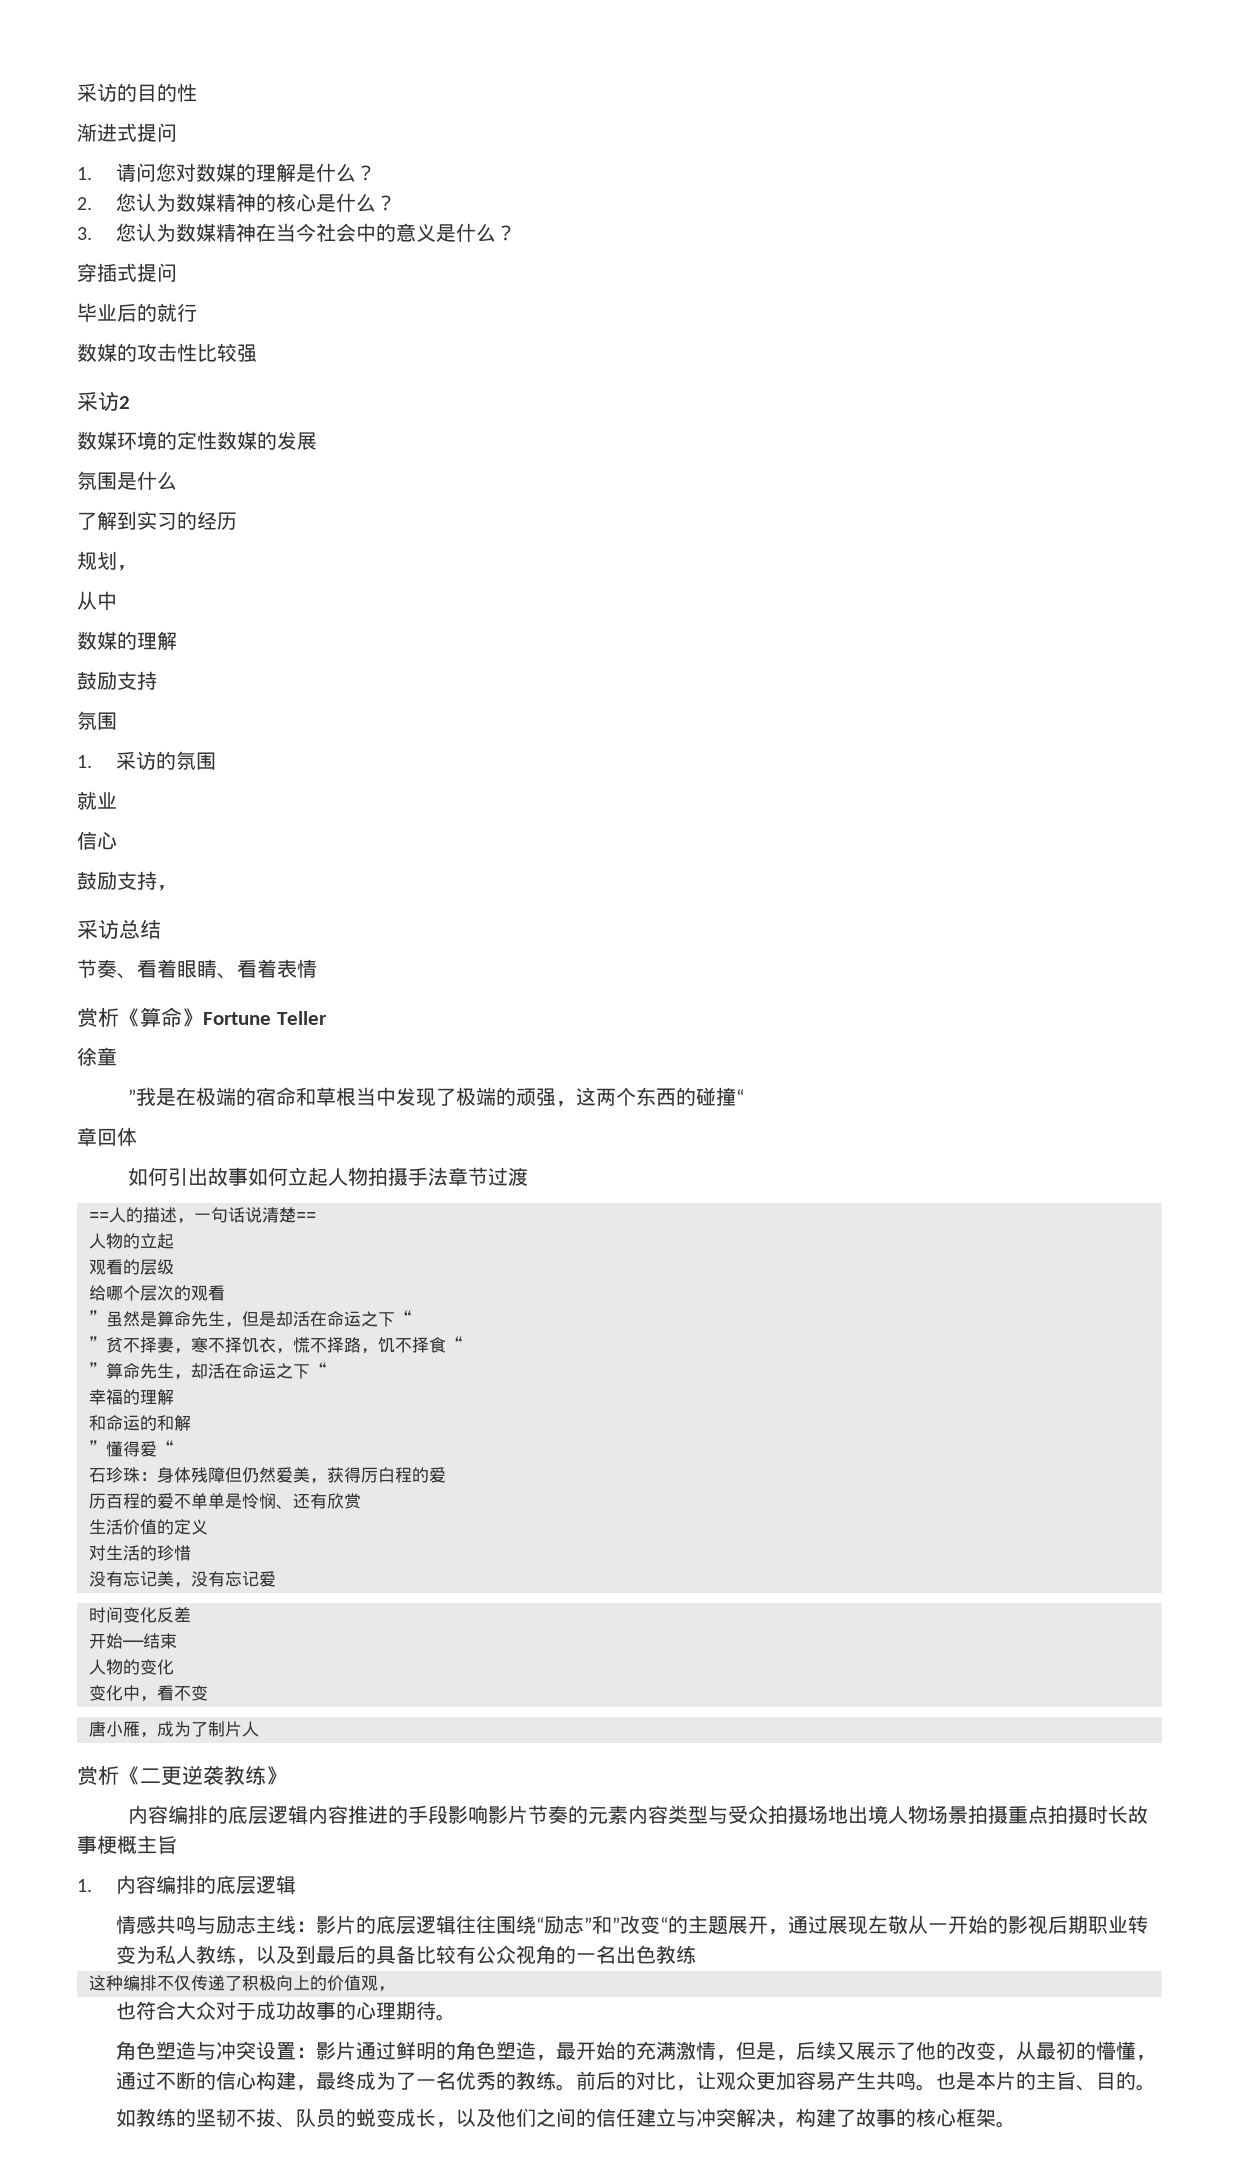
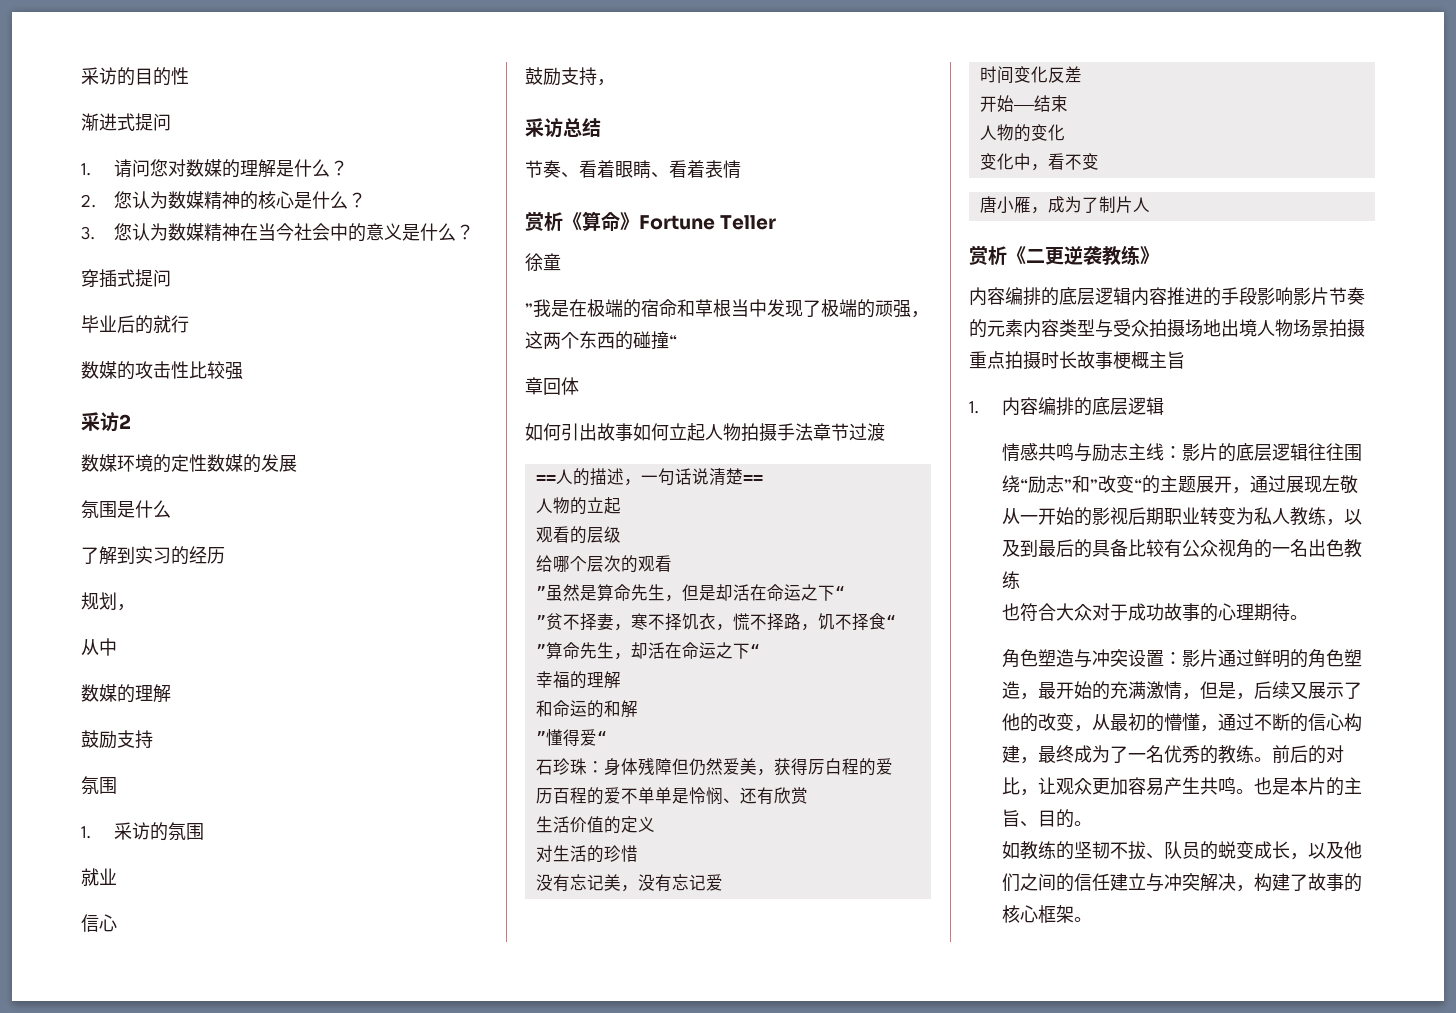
[89,1975,395,1992] // 这种编排不仅传递了积极向上的价值观， -> (1020, 580) none

